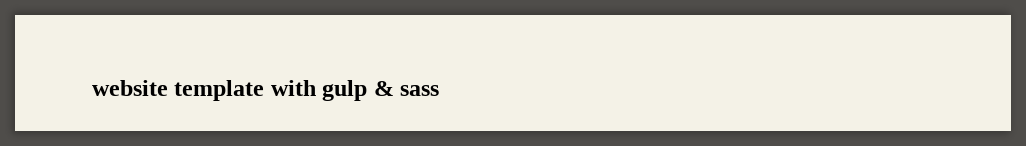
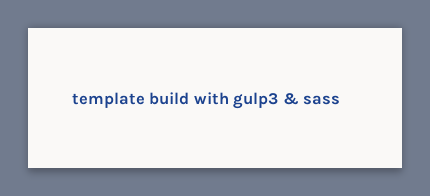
[92,80,368,101] website template with gulp -> [72,92,279,109] template build with gulp3

